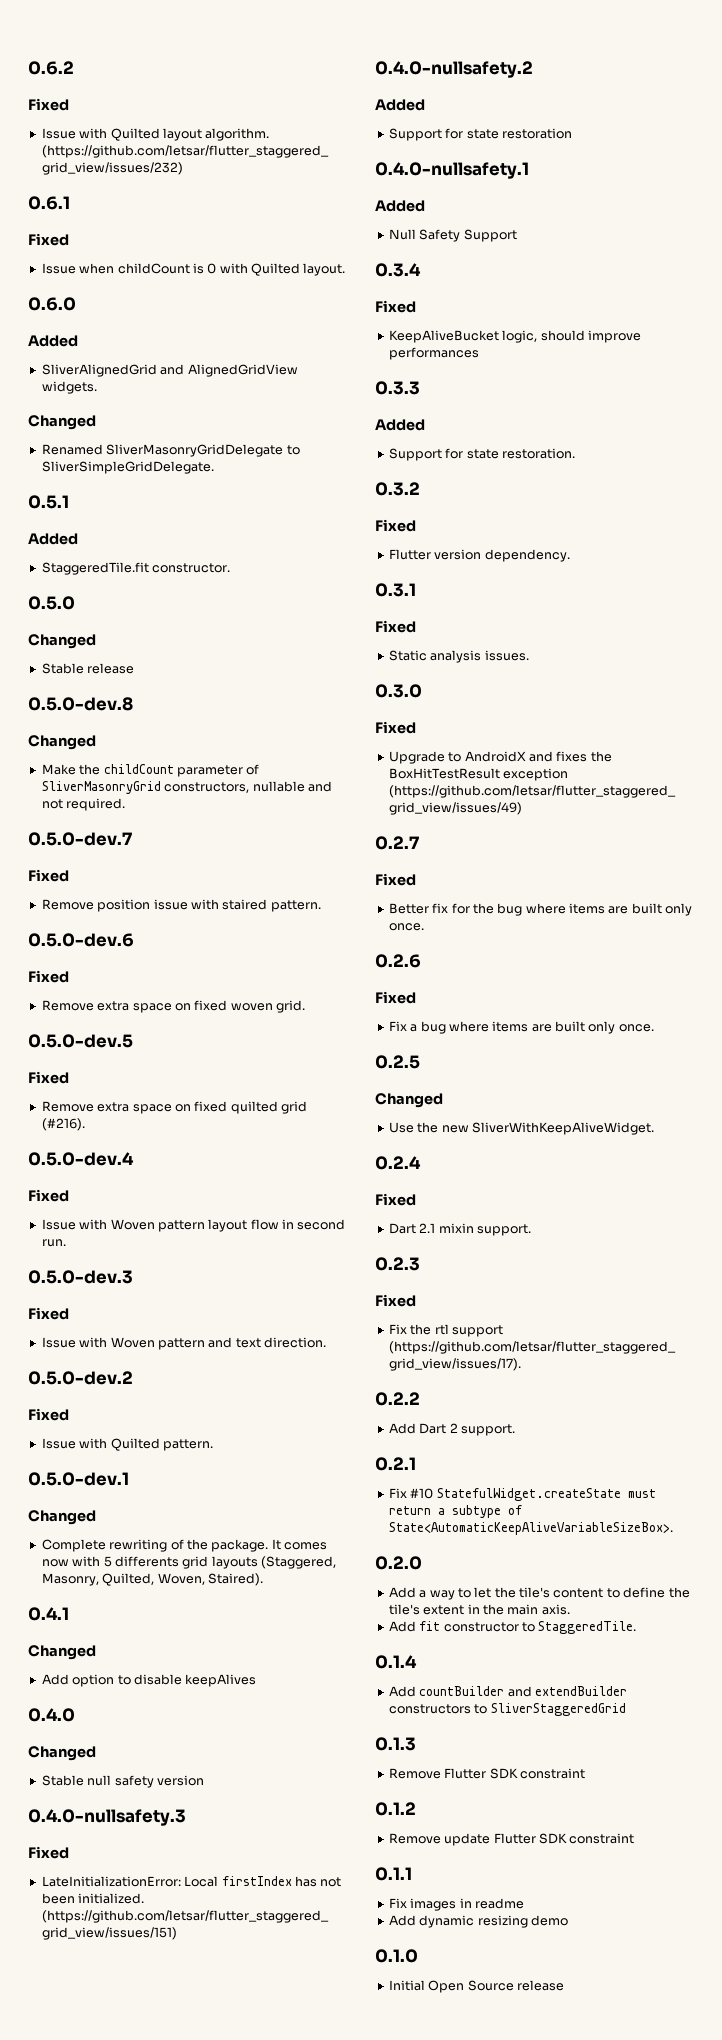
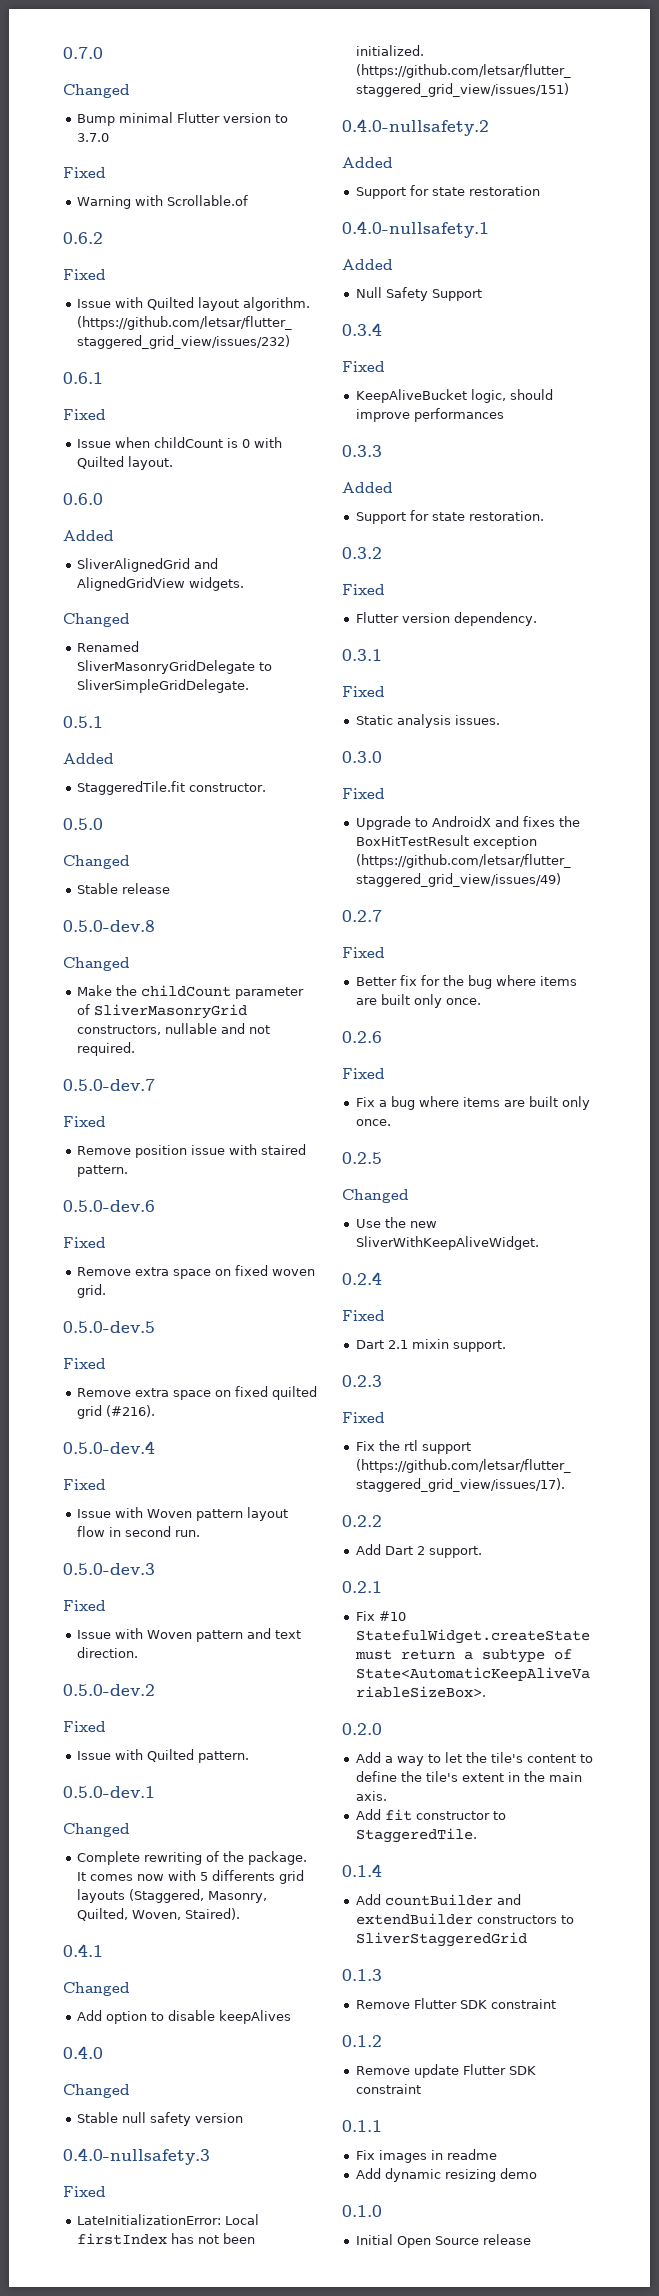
(28, 68) none -> [63,47,103,59] [63,84,130,98] [76,112,288,126] [76,133,109,142] [63,167,106,178] [76,195,248,209] 0.7.0 // Changed // Bump minimal Flutter version to 3.7.0 // Fixed // Warning with Scrollable.of //

